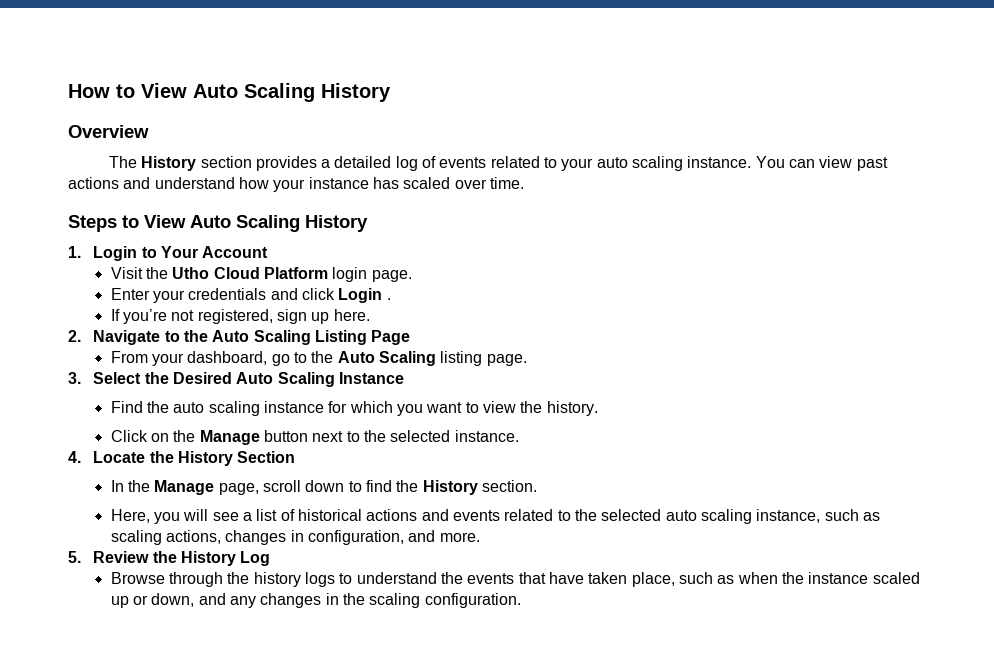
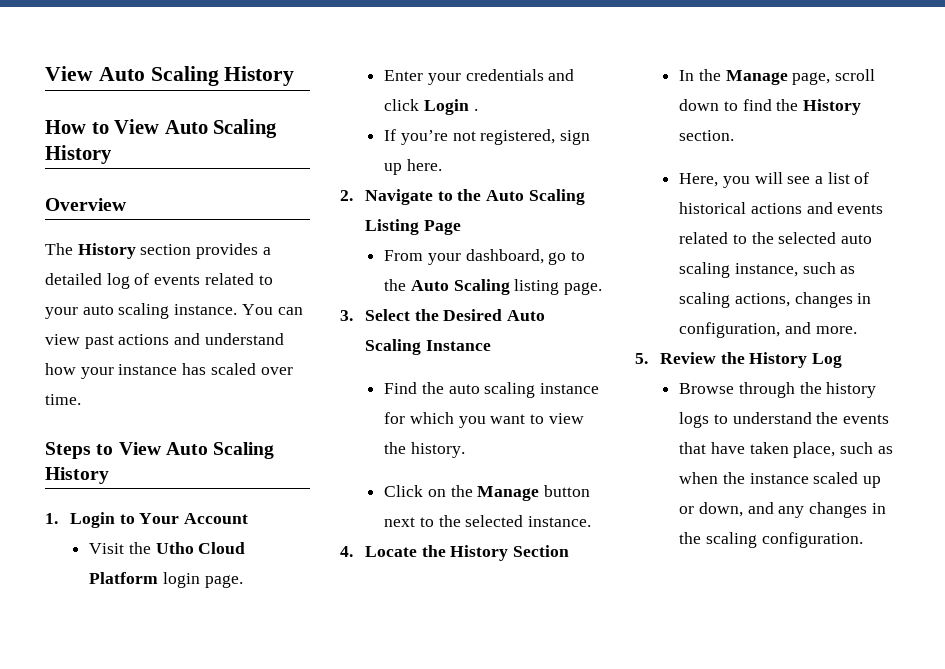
(68, 91) none -> [45,66,295,86] View Auto Scaling History //

